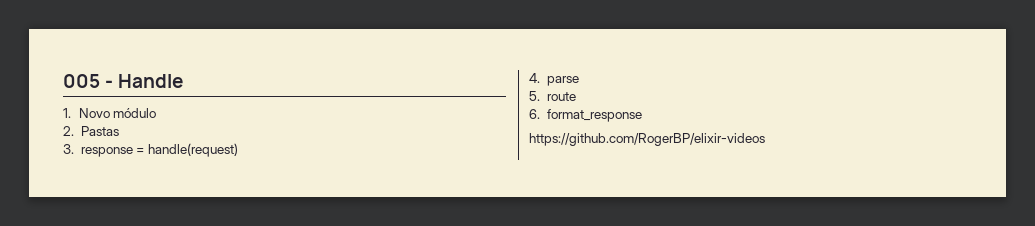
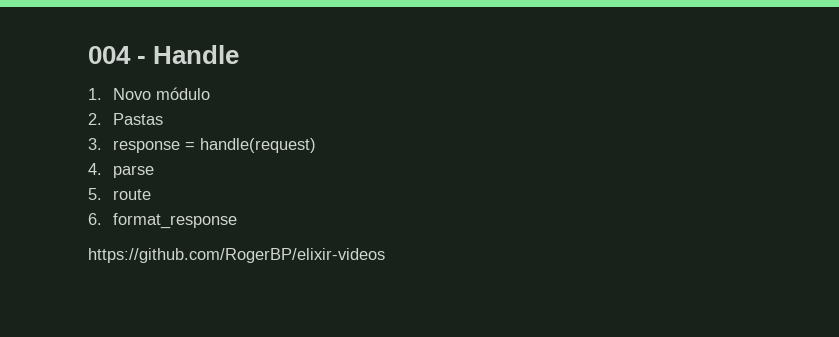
[63,74,100,88] 005 -> [88,46,131,64] 004

